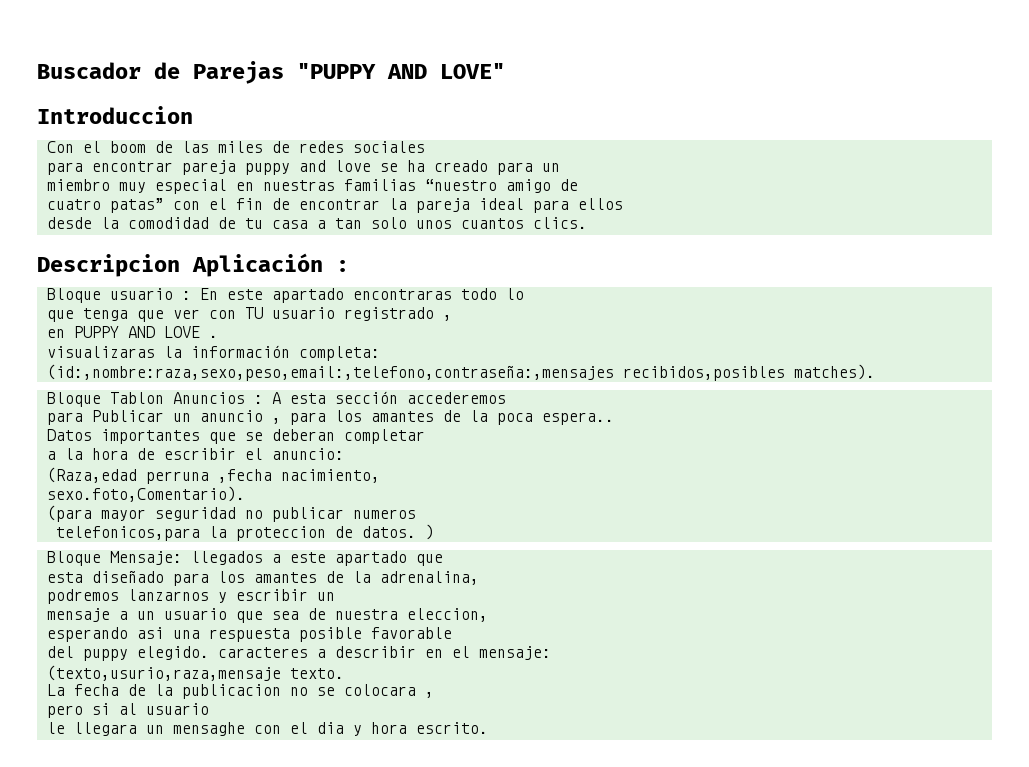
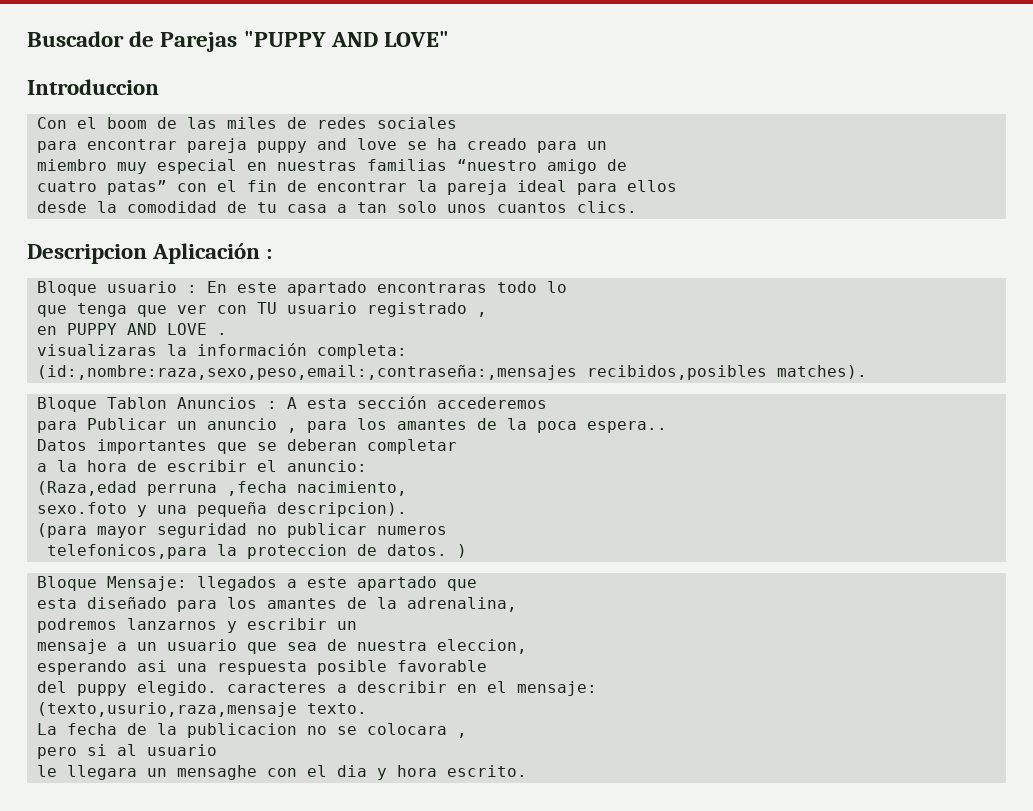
[47,364,615,381] (id:,nombre:raza,sexo,peso,email:,telefono,contraseña:,mensajes -> [37,365,578,380] (id:,nombre:raza,sexo,peso,email:,contraseña:,mensajes
[47,486,246,502] sexo.foto,Comentario). -> [37,502,408,517] sexo.foto y una pequeña descripcion).

